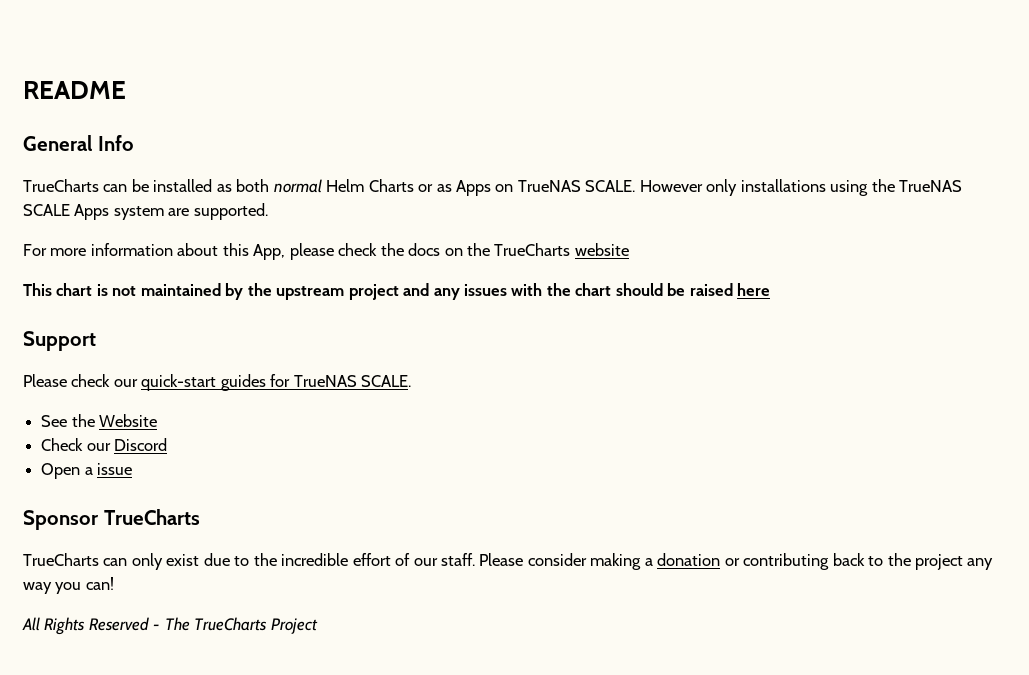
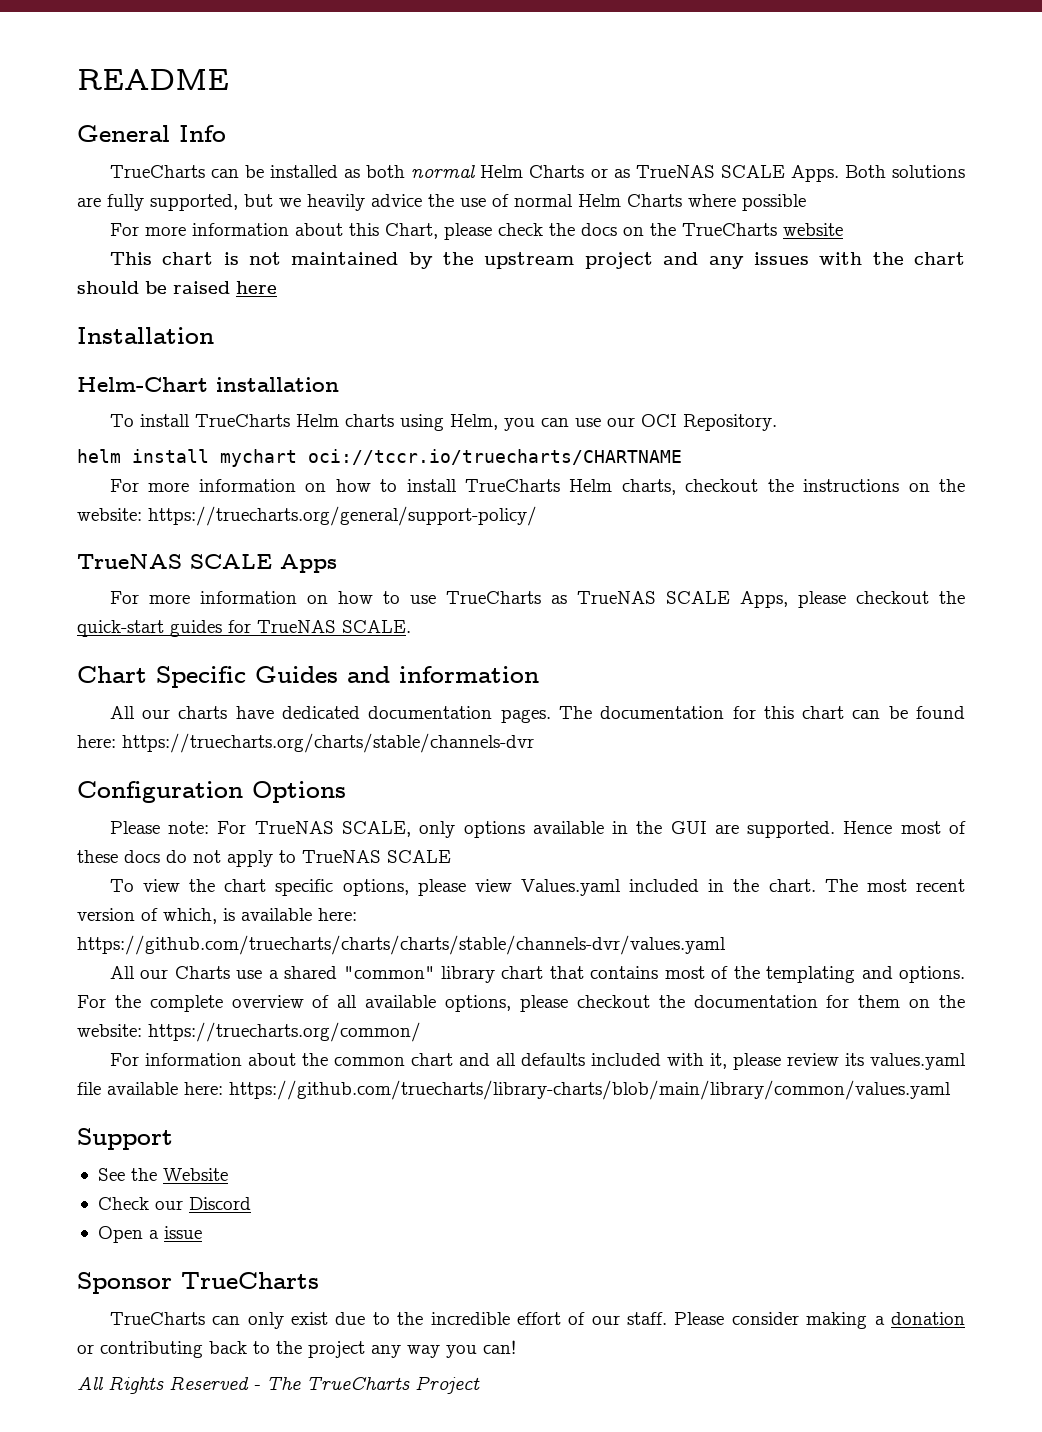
[456,179,963,196] [23,203,268,220] Apps on TrueNAS SCALE. However only installations using the TrueNAS SCALE Apps system are supported. -> [635,165,966,182] [77,194,806,211] TrueNAS SCALE Apps. Both solutions are fully supported, but we heavily advice the use of normal Helm Charts where possible
[253,244,286,260] App, -> [384,223,438,239] Chart,
[23,331,96,351] [23,374,138,387] Support // Please check our -> [77,327,214,344] [77,377,339,392] [109,414,777,431] [77,449,682,467] [109,479,966,495] [77,506,537,526] [77,554,337,573] [109,591,966,608] Installation // Helm-Chart installation // To install TrueCharts Helm charts using Helm, you can use our OCI Repository. // helm install mychart oci://tccr.io/truecharts/CHARTNAME // For more information on how to install TrueCharts Helm charts, checkout the instructions on the website: https://truecharts.org/general/support-policy/ // TrueNAS SCALE Apps // For more information on how to use TrueCharts as TrueNAS SCALE Apps, please checkout the
(412, 381) none -> [77,666,539,688] [109,706,965,723] [77,733,534,753] [77,781,346,803] [109,821,966,838] [77,850,451,867] [109,879,965,896] [77,908,357,924] [77,935,726,955] [109,966,965,983] [77,995,966,1012] [77,1022,421,1042] [109,1053,966,1070] [77,1080,951,1100] [77,1128,173,1150] // Chart Specific Guides and information // All our charts have dedicated documentation pages. The documentation for this chart can be found here: https://truecharts.org/charts/stable/channels-dvr // Configuration Options // Please note: For TrueNAS SCALE, only options available in the GUI are supported. Hence most of these docs do not apply to TrueNAS SCALE // To view the chart specific options, please view Values.yaml included in the chart. The most recent version of which, is available here: https://github.com/truecharts/charts/charts/stable/channels-dvr/values.yaml // All our Charts use a shared "common" library chart that contains most of the templating and options. For the complete overview of all available options, please checkout the documentation for them on the website: https://truecharts.org/common/ // For information about the common chart and all defaults included with it, please review its values.yaml file available here: https://github.com/truecharts/library-charts/blob/main/library/common/values.yaml // Support

